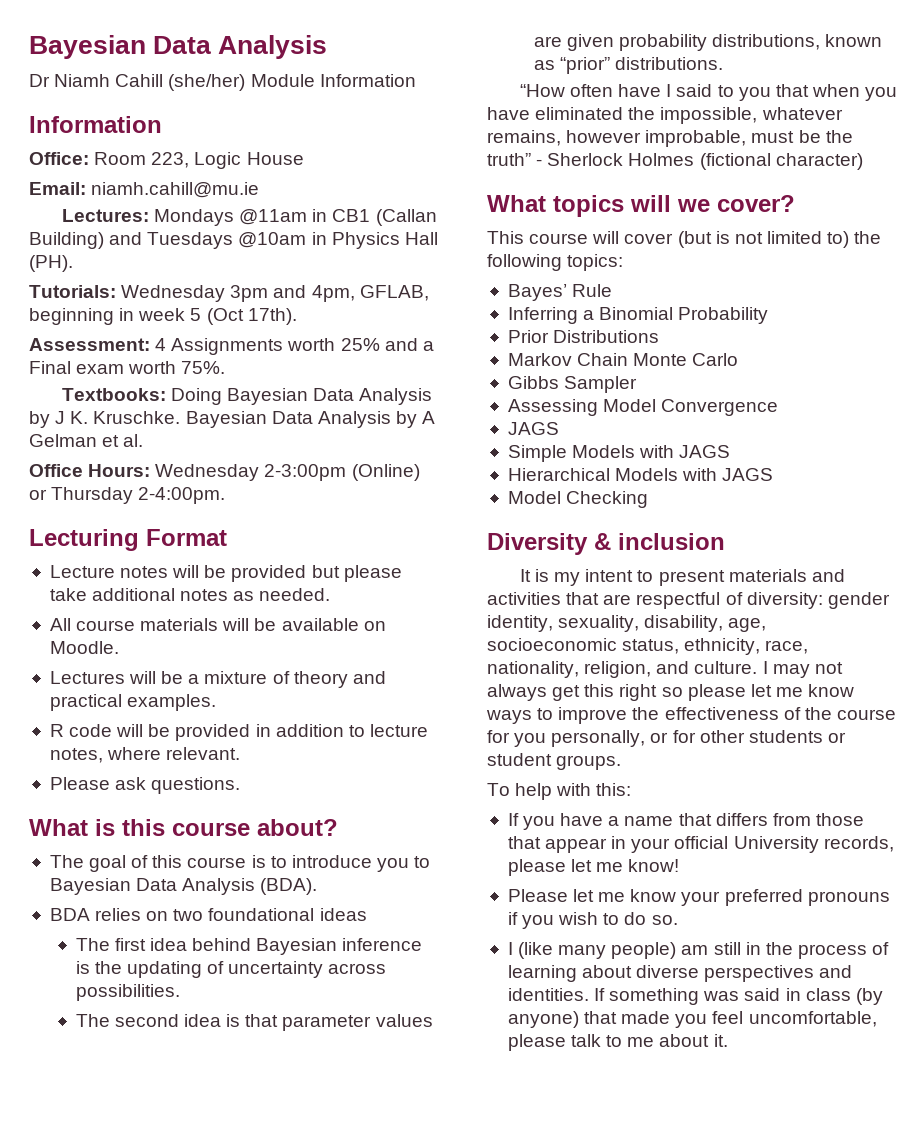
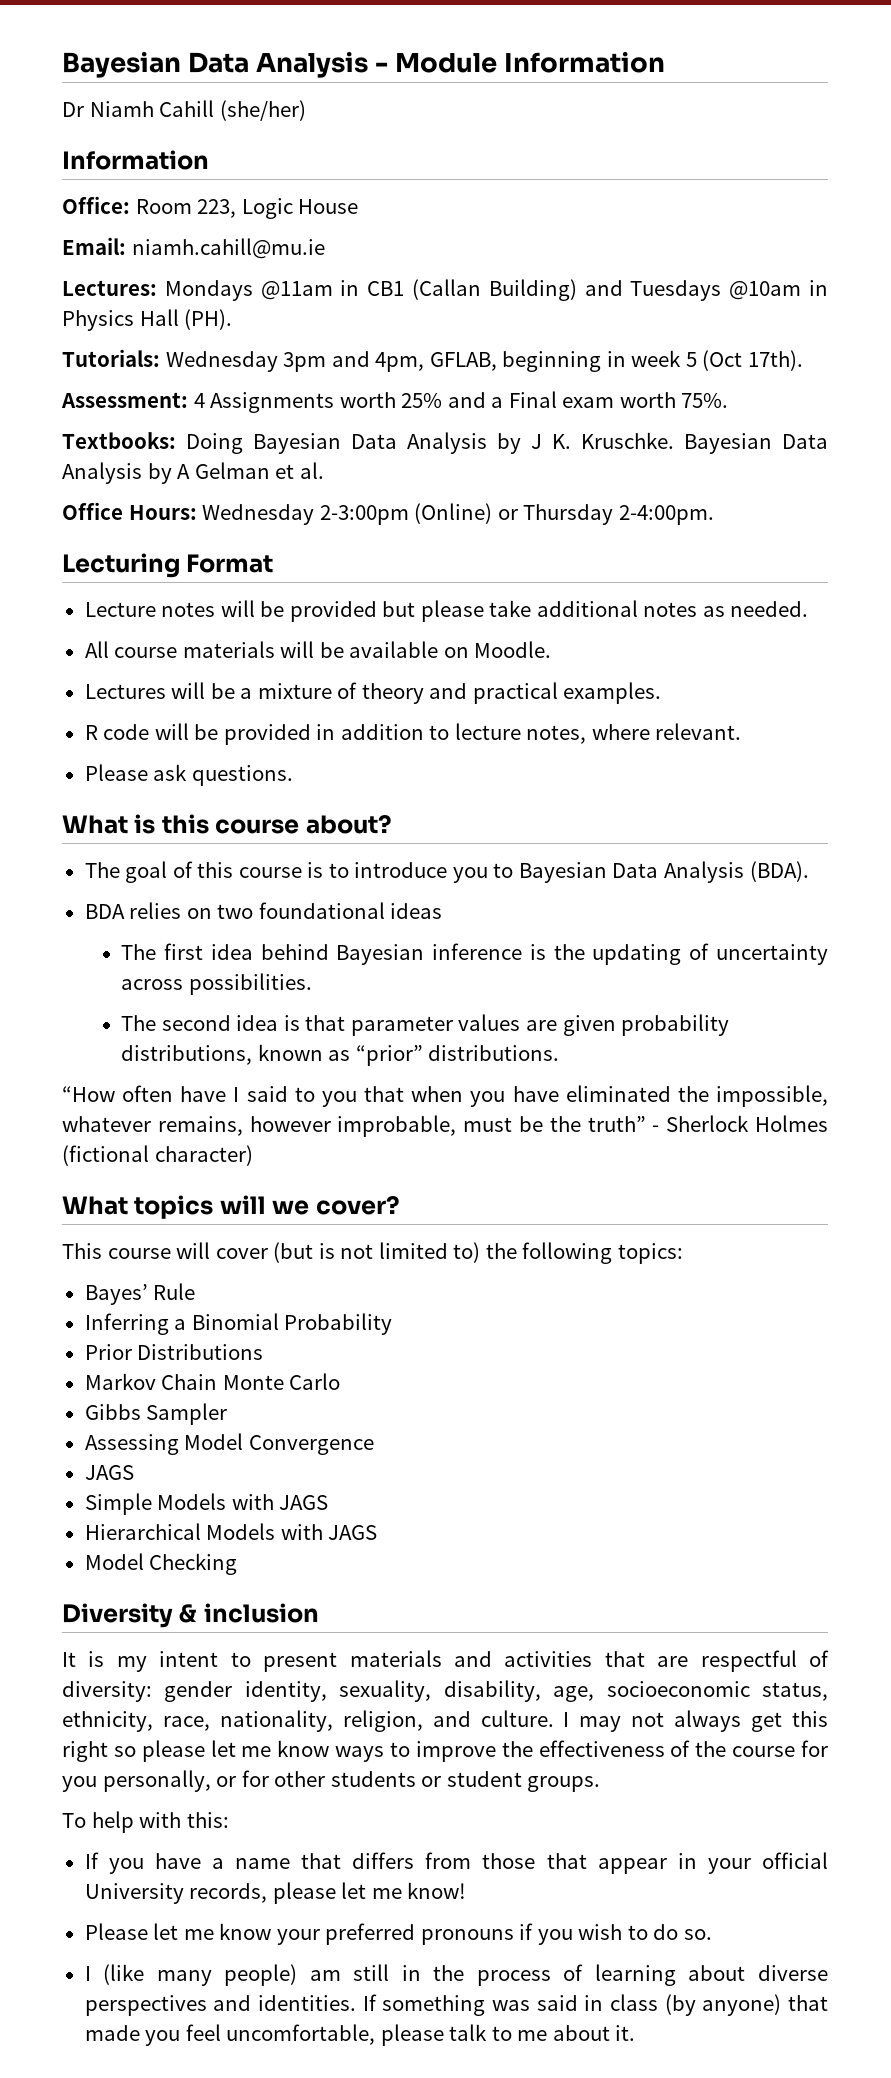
[29,35,328,59] Bayesian Data Analysis -> [62,52,666,78] Bayesian Data Analysis - Module Information
[250,74,416,87] Module Information -> (306, 110) none

